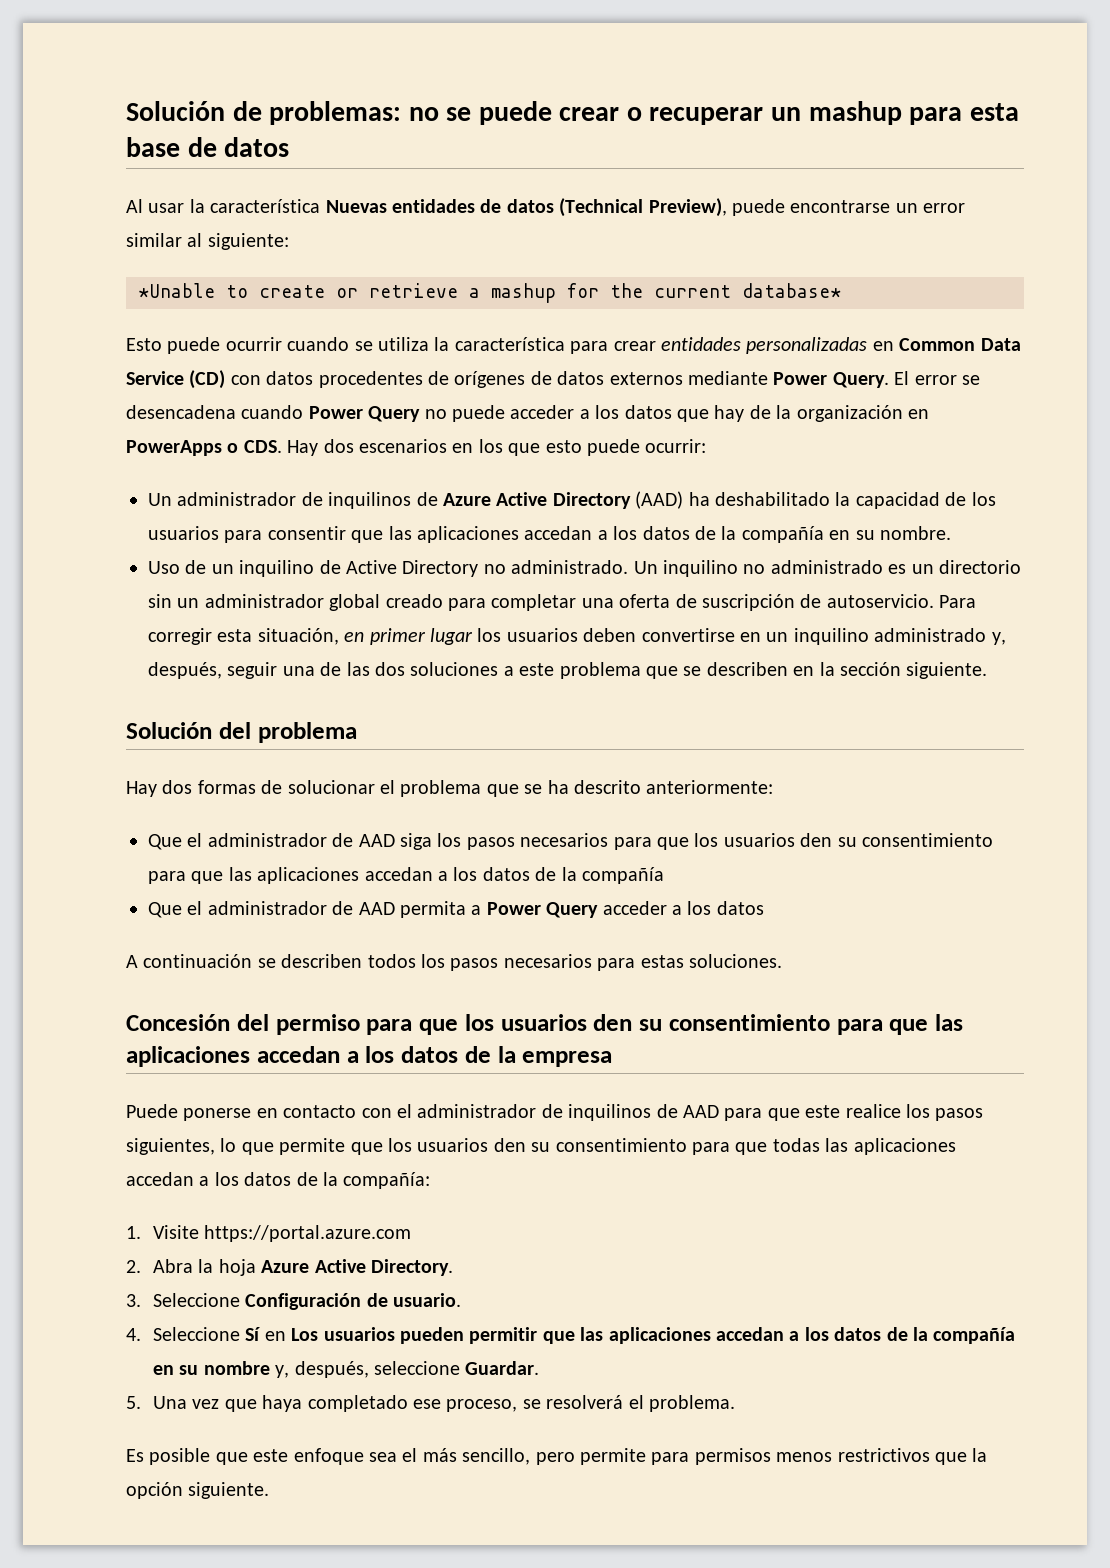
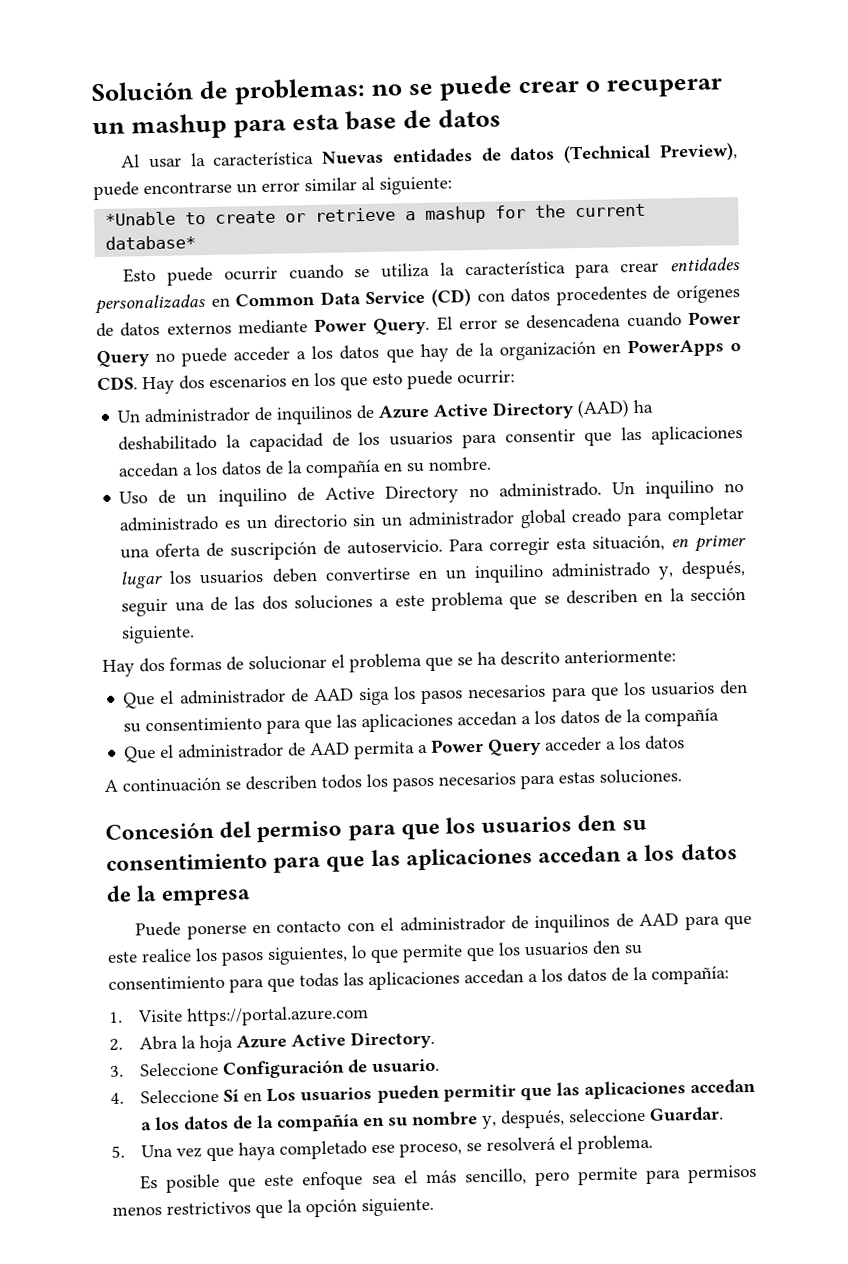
[126,722,357,743] // Solución del problema -> (196, 634) none

